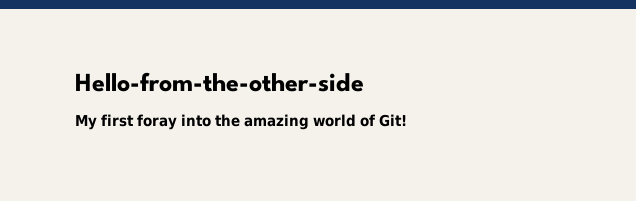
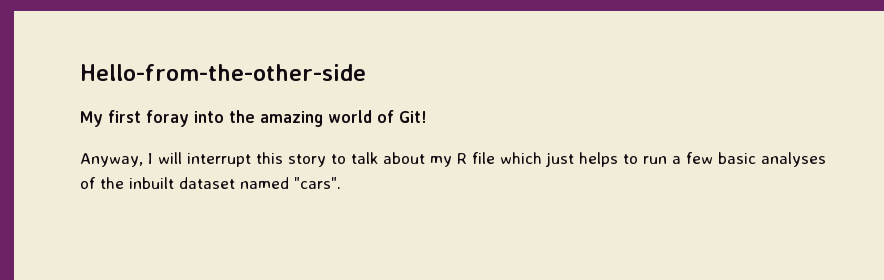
(408, 120) none -> [80,152,826,167] [80,177,341,189] // Anyway, I will interrupt this story to talk about my R file which just helps to run a few basic analyses of the inbuilt dataset named "cars".

